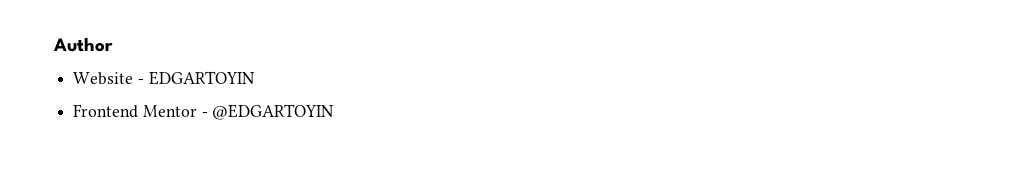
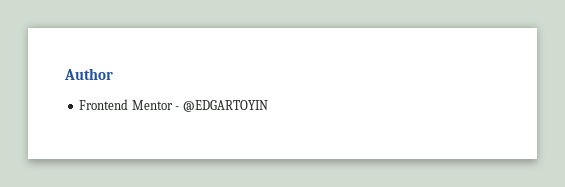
[73,71,255,85] // Website - EDGARTOYIN -> (113, 74) none

